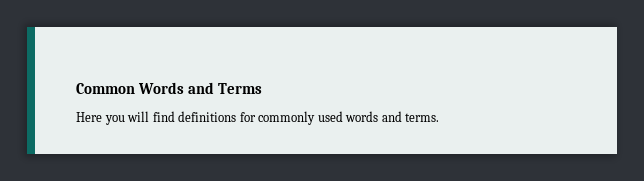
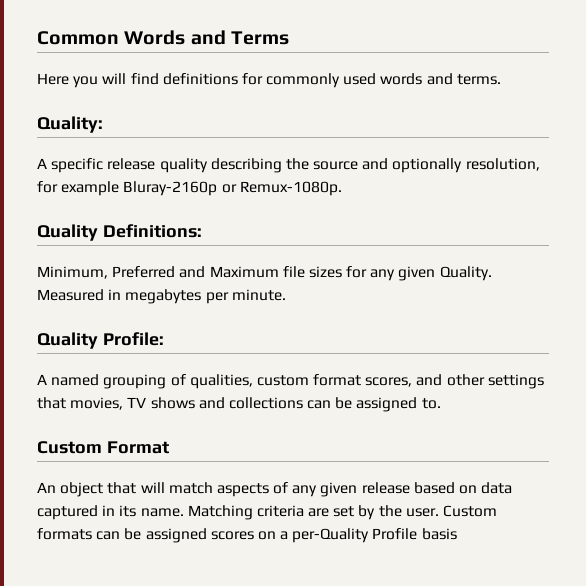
(440, 117) none -> [37,116,103,133] [37,158,540,173] [37,181,342,196] [37,224,202,241] [37,266,492,281] [37,289,286,304] [37,332,164,349] [37,374,544,389] [37,397,441,412] [37,441,169,454] [37,482,513,497] [37,505,498,520] [37,528,457,543] // Quality: // A specific release quality describing the source and optionally resolution, for example Bluray-2160p or Remux-1080p. // Quality Definitions: // Minimum, Preferred and Maximum file sizes for any given Quality. Measured in megabytes per minute. // Quality Profile: // A named grouping of qualities, custom format scores, and other settings that movies, TV shows and collections can be assigned to. // Custom Format // An object that will match aspects of any given release based on data captured in its name. Matching criteria are set by the user. Custom formats can be assigned scores on a per-Quality Profile basis

